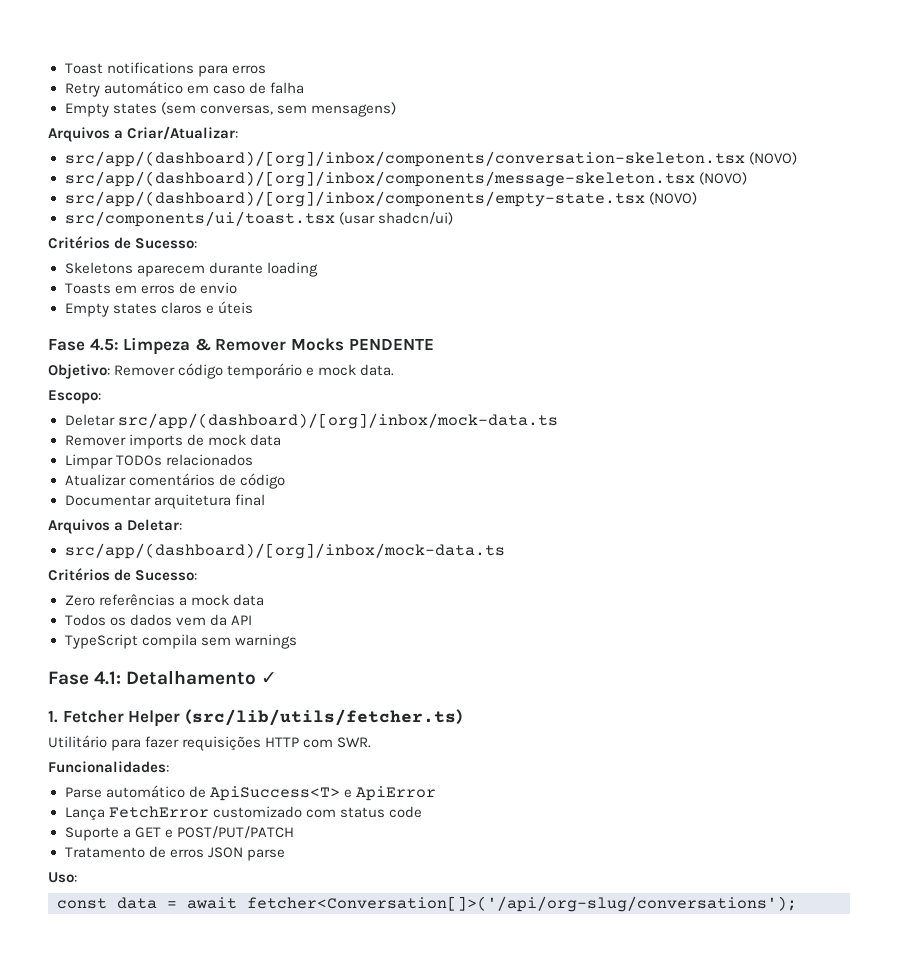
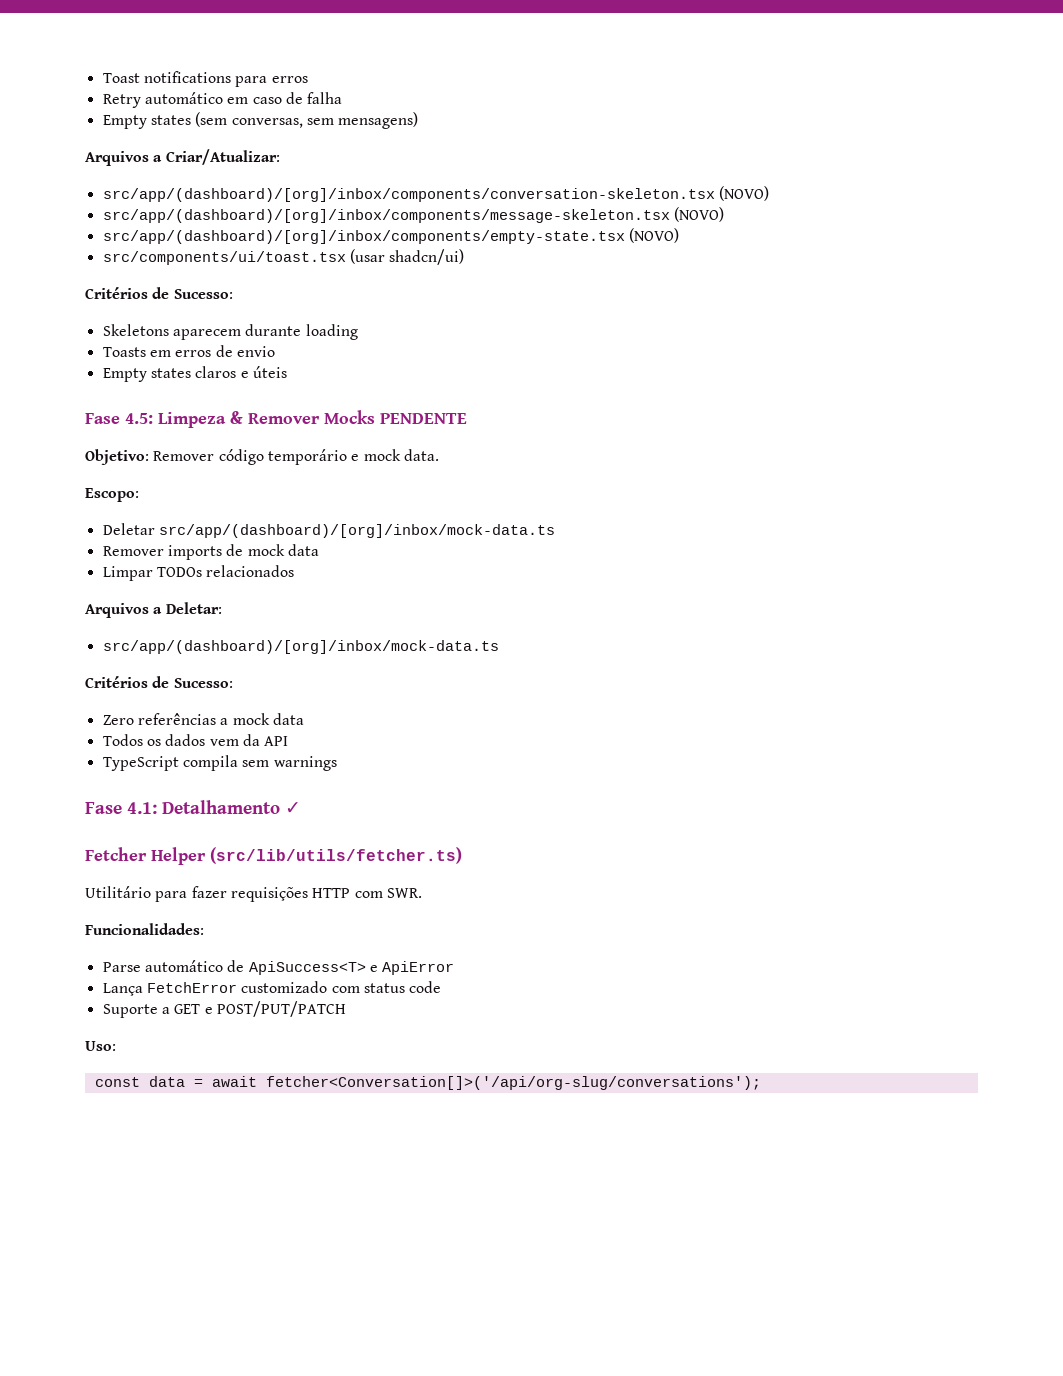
[64,473,285,489] [64,494,265,509] // Atualizar comentários de código // Documentar arquitetura final -> (295, 571) none
[48,710,58,723] 1. -> (301, 808) none
[64,846,285,861] // Tratamento de erros JSON parse -> (346, 1009) none

